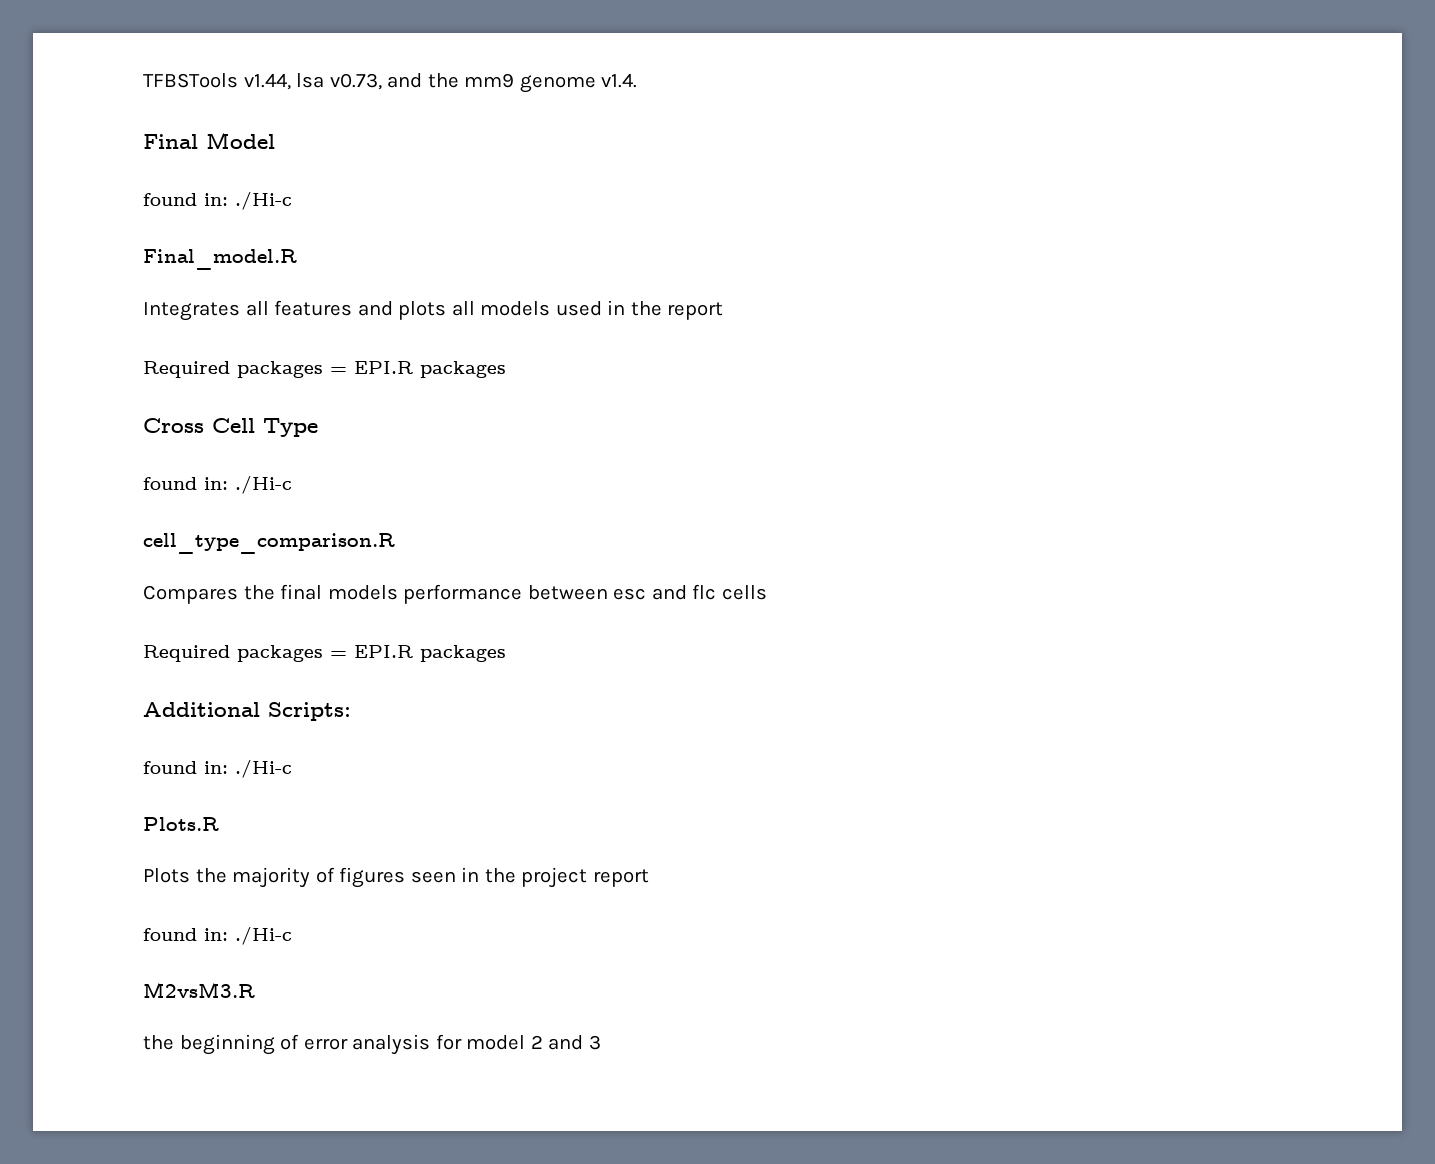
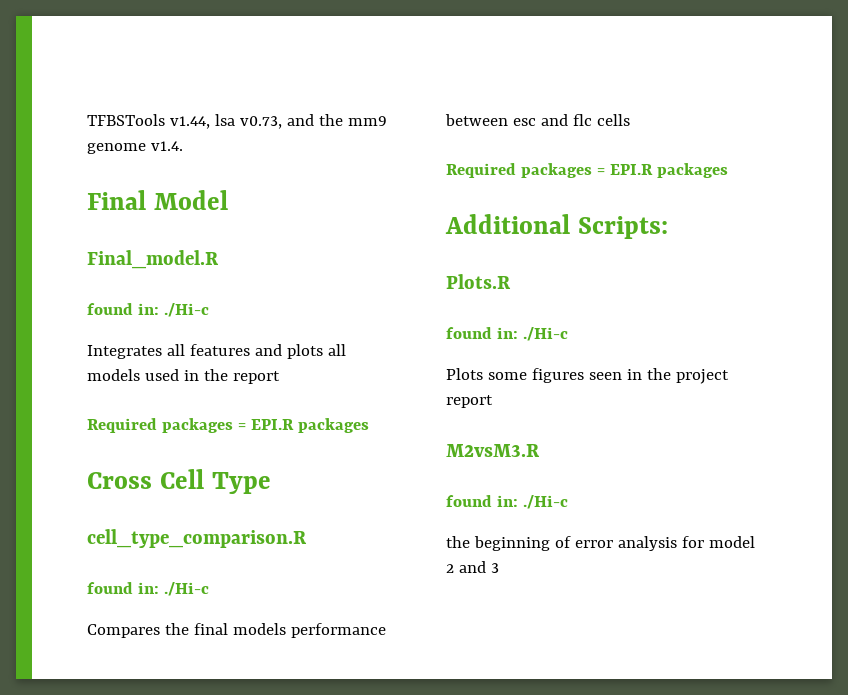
[143,191,292,210] [143,249,297,270] // found in: ./Hi-c // Final_model.R -> [87,250,219,269] [87,303,209,317] // Final_model.R // found in: ./Hi-c
[143,475,292,494] [143,533,395,554] // found in: ./Hi-c // cell_type_comparison.R -> [87,529,307,548] [87,582,209,596] // cell_type_comparison.R // found in: ./Hi-c
[143,759,292,778] [143,817,219,831] // found in: ./Hi-c // Plots.R -> [446,274,511,289] [446,327,568,341] // Plots.R // found in: ./Hi-c
[195,867,335,888] the majority of -> [487,372,527,380] some
[143,926,292,945] [143,982,255,998] // found in: ./Hi-c // M2vsM3.R -> [446,444,540,457] [446,495,568,509] // M2vsM3.R // found in: ./Hi-c

